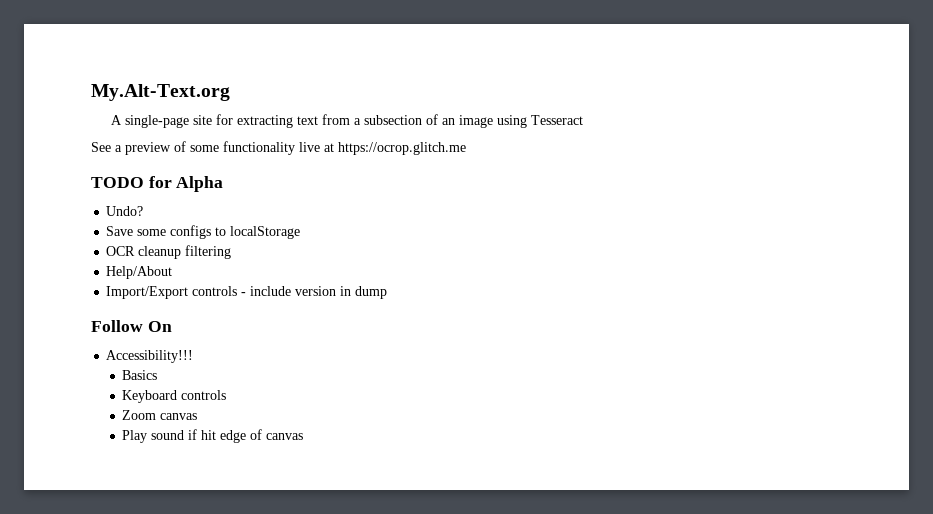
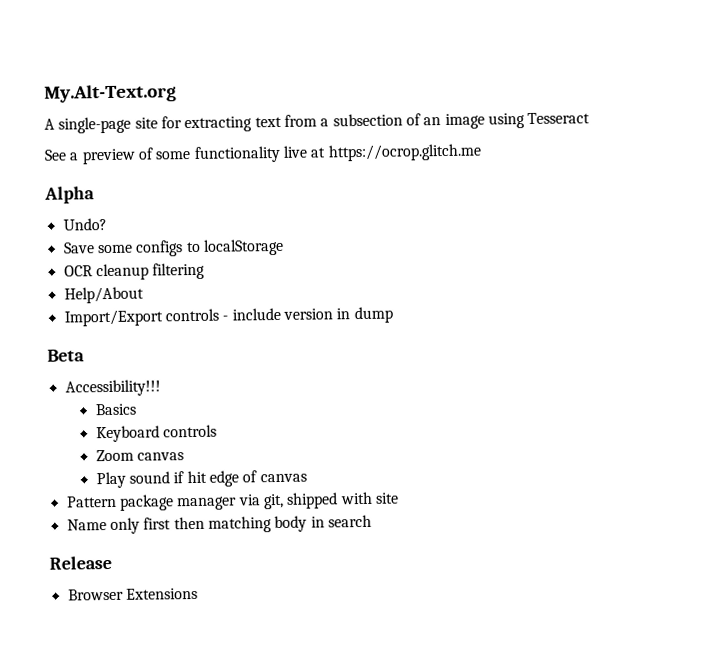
[91,176,172,188] TODO for -> (482, 152) none
[91,320,172,332] Follow On -> [47,349,85,362] Beta
(304, 436) none -> [66,491,399,511] [66,514,372,535] [49,555,112,570] [67,587,198,601] // Pattern package manager via git, shipped with site // Name only first then matching body in search // Release // Browser Extensions

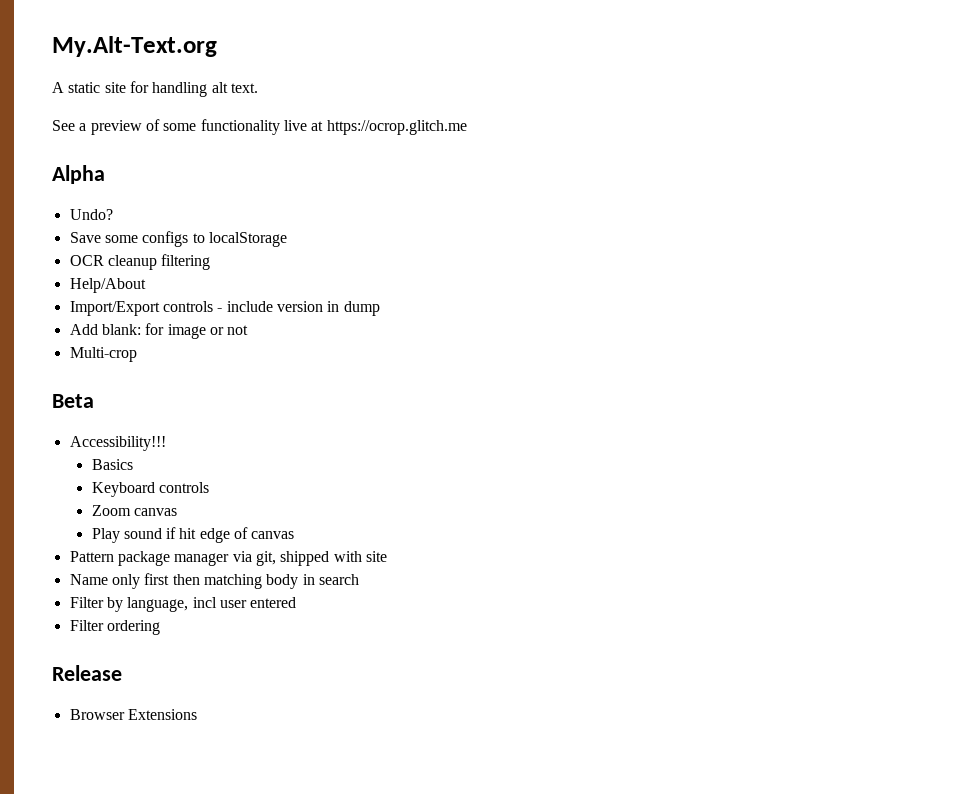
[58,116,132,134] single-page -> [68,82,101,93] static
[184,112,591,133] extracting text from a subsection of an image using Tesseract -> [152,82,258,97] handling alt text.
(393, 315) none -> [69,323,249,339] [69,347,137,362] // Add blank: for image or not // Multi-crop
(372, 521) none -> [69,597,297,612] [69,620,160,635] // Filter by language, incl user entered // Filter ordering

